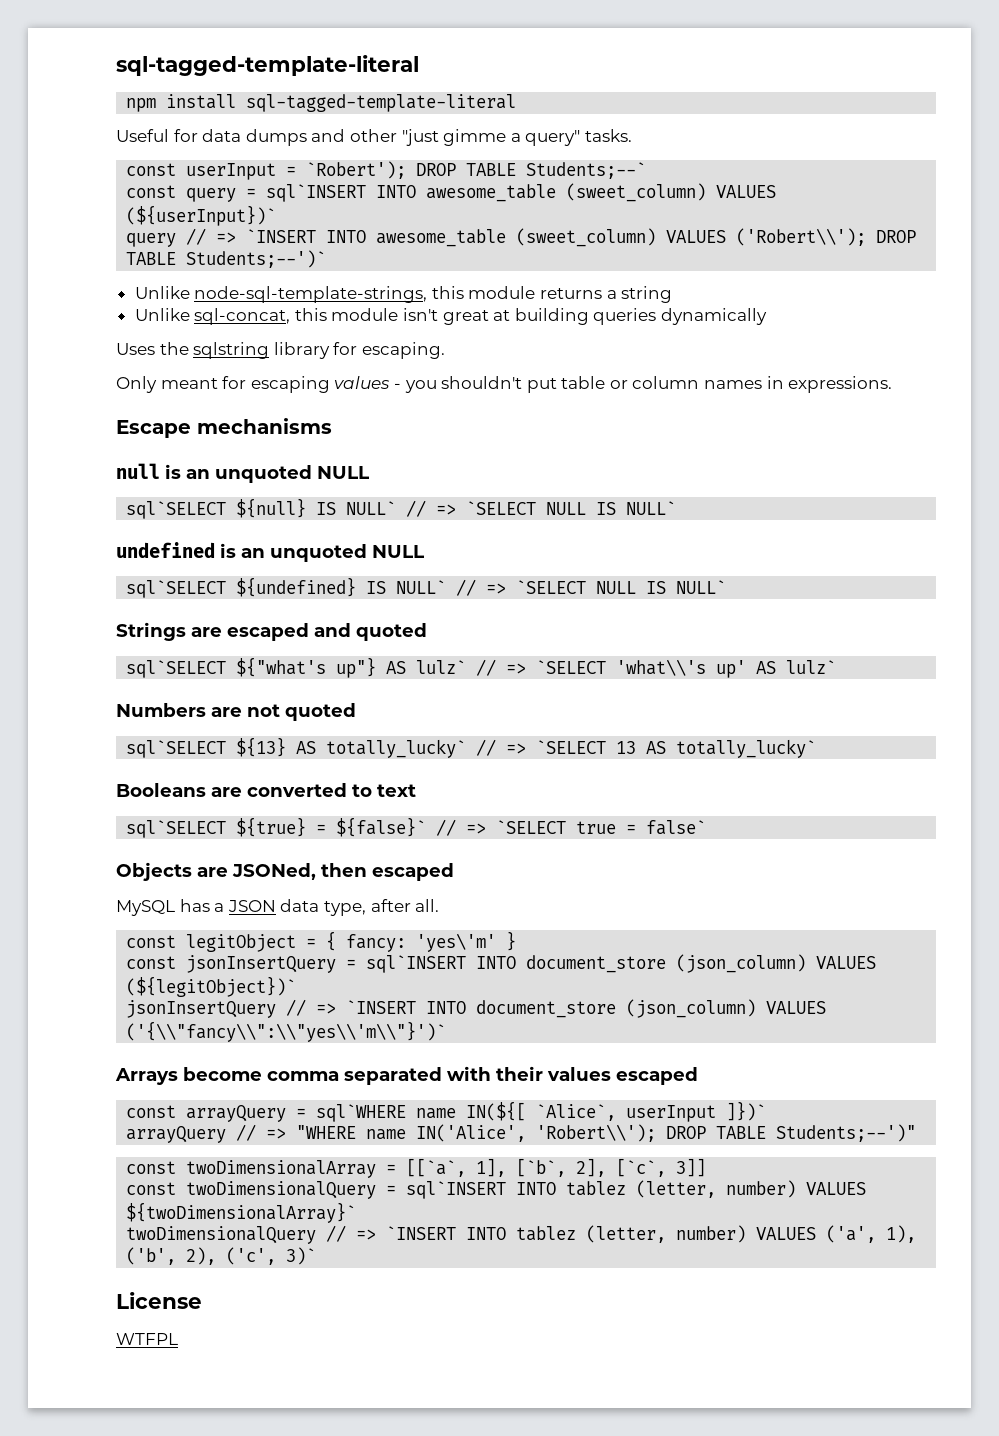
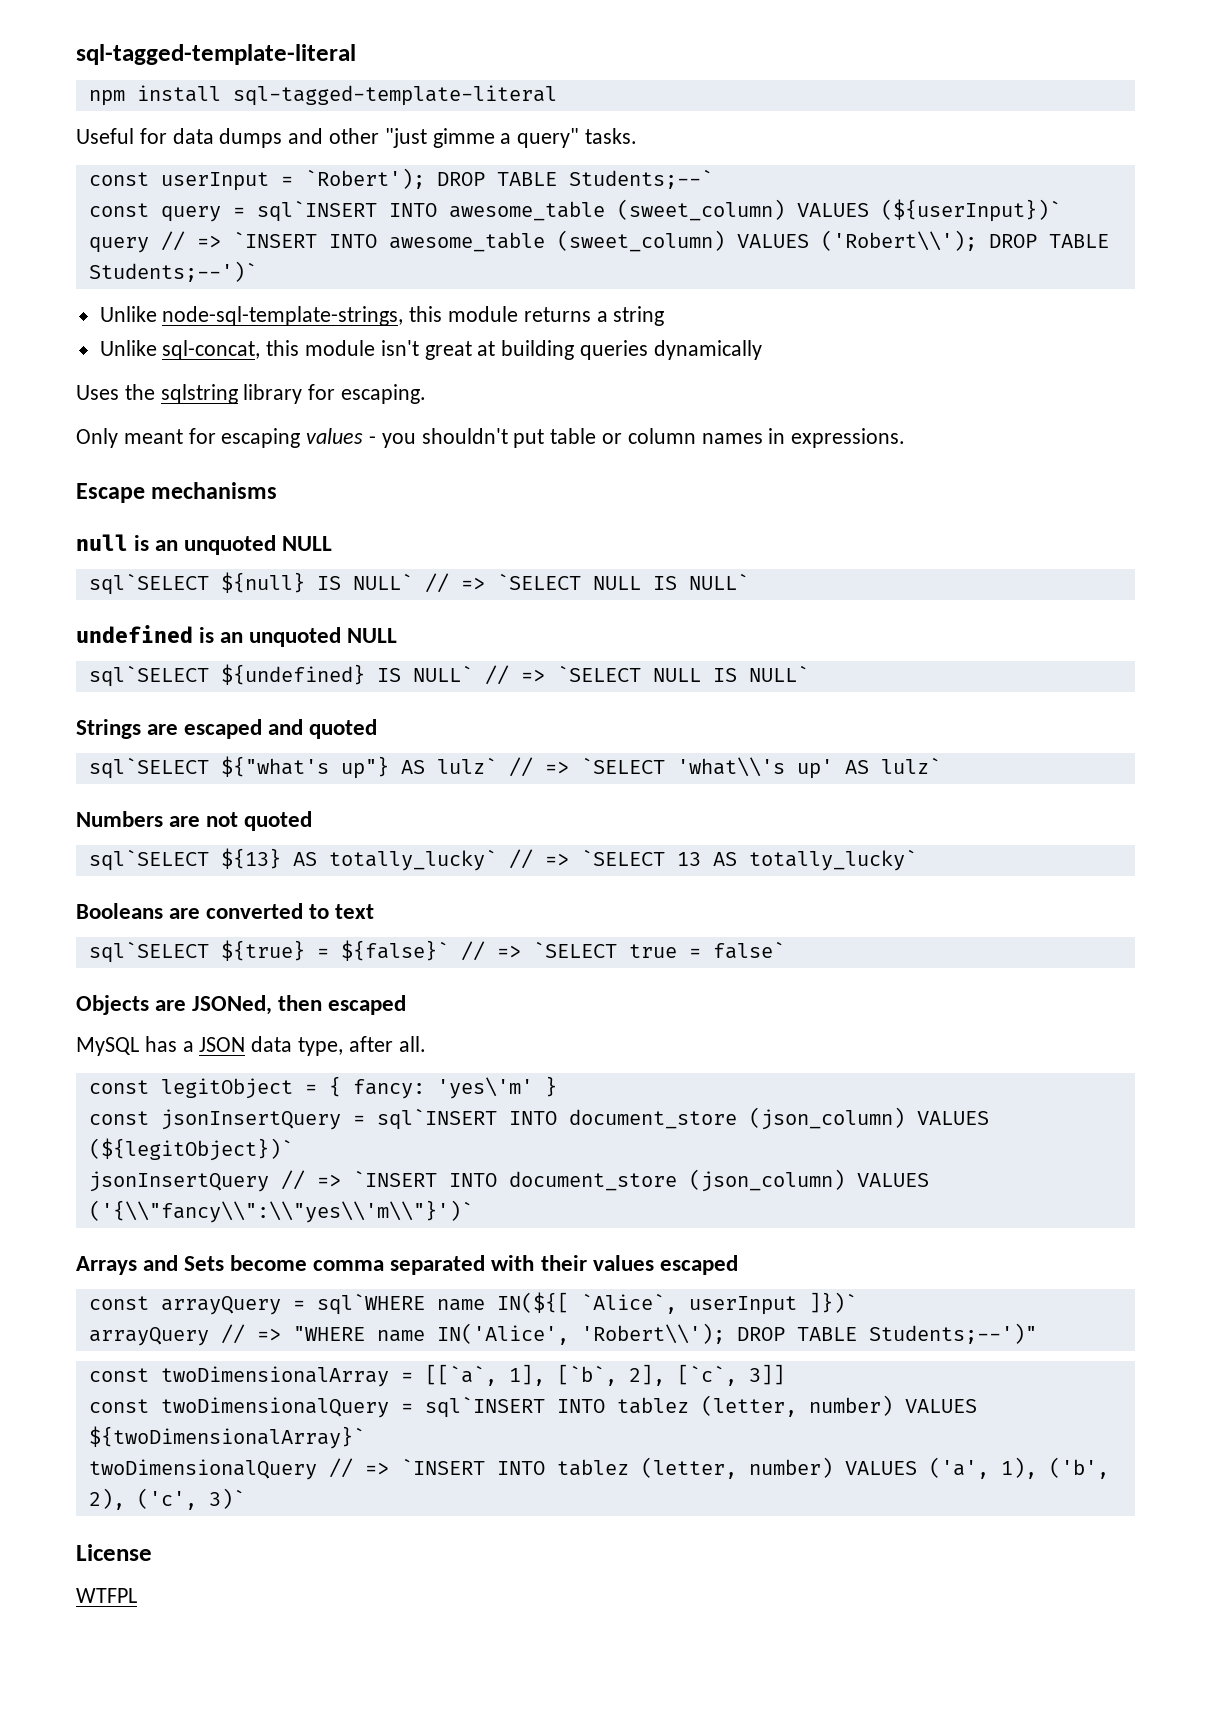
(178, 1076) none -> [143,1255,225,1271] and Sets

